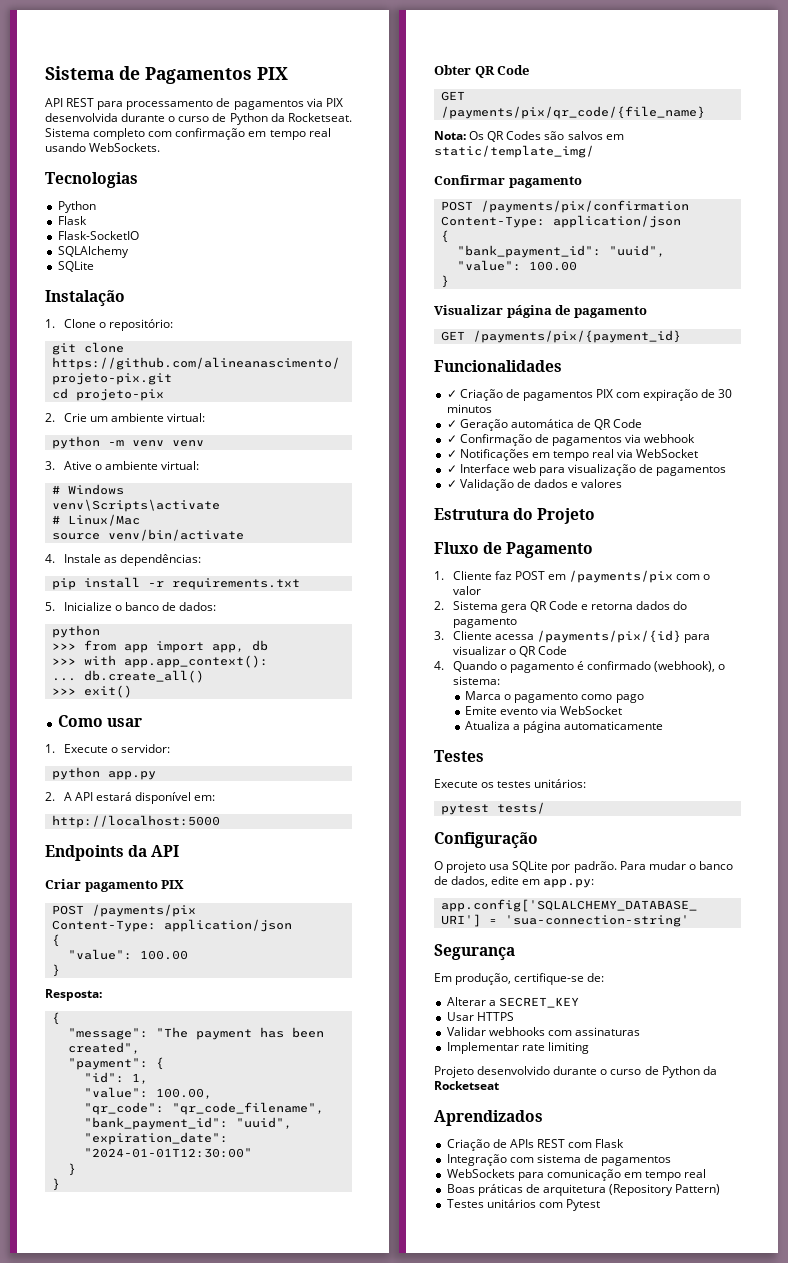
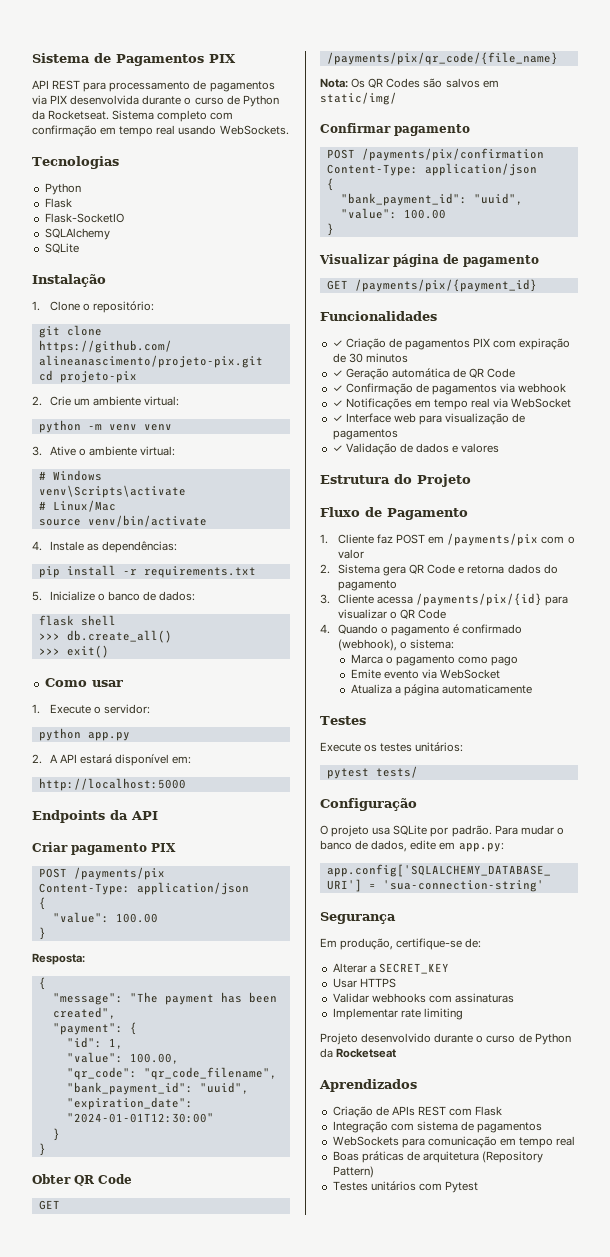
[51,625,100,638] [51,640,268,653] [51,655,268,668] [51,678,76,681] python // >>> from app import app, db // >>> with app.app_context(): // ... -> [38,615,116,626] [38,633,60,640] flask shell // >>>
[434,145,594,158] static/template_img/ -> [320,92,397,105] static/img/

